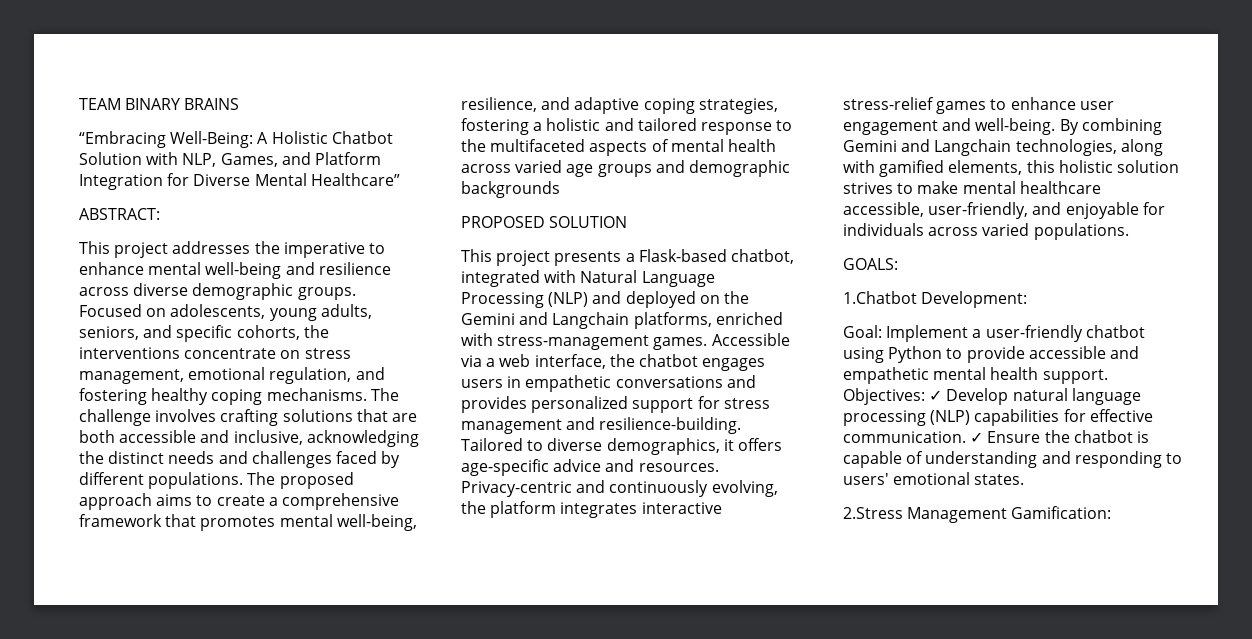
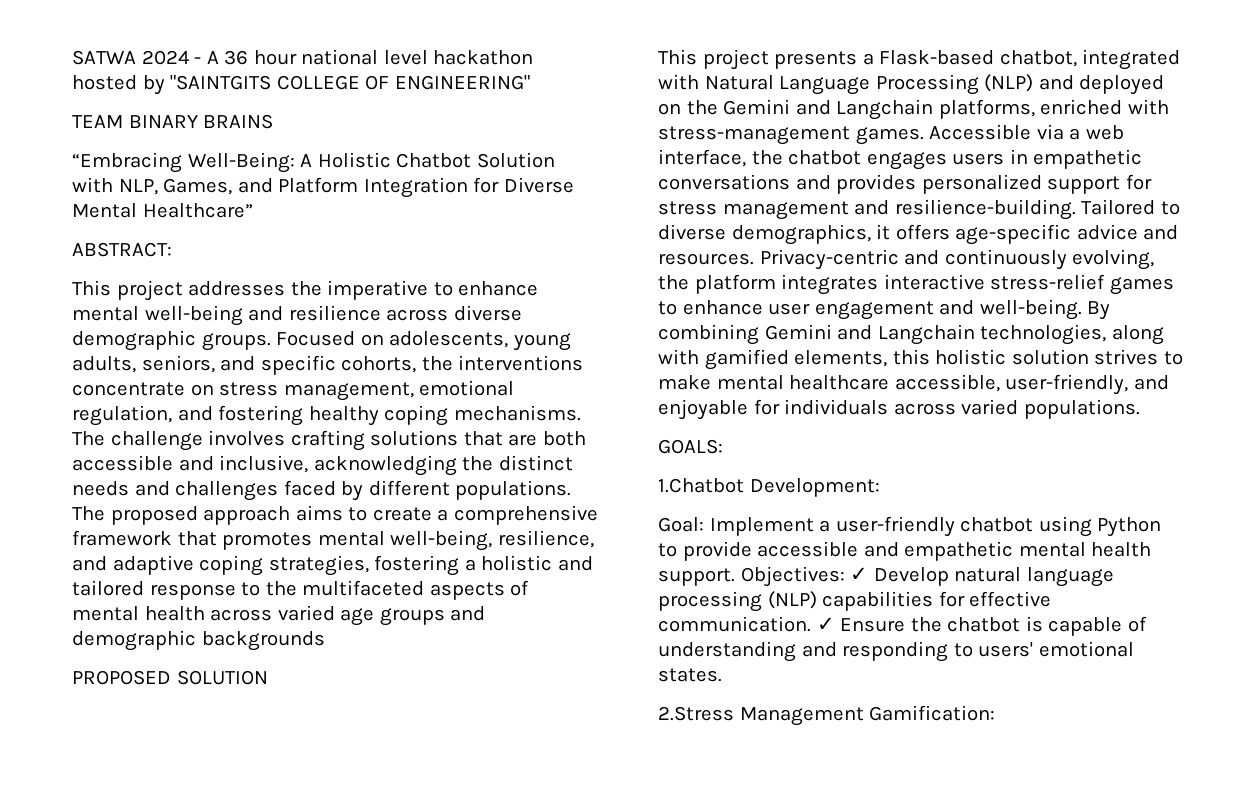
(79, 104) none -> [72,49,534,65] [72,75,530,95] SATWA 2024 - A 36 hour national level hackathon hosted by "SAINTGITS COLLEGE OF ENGINEERING" //

